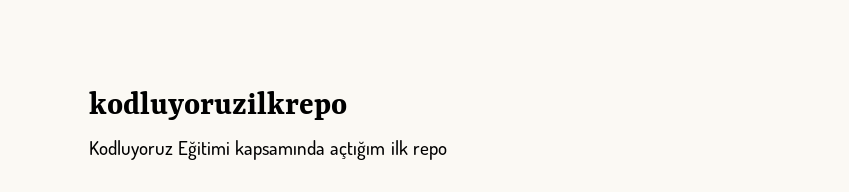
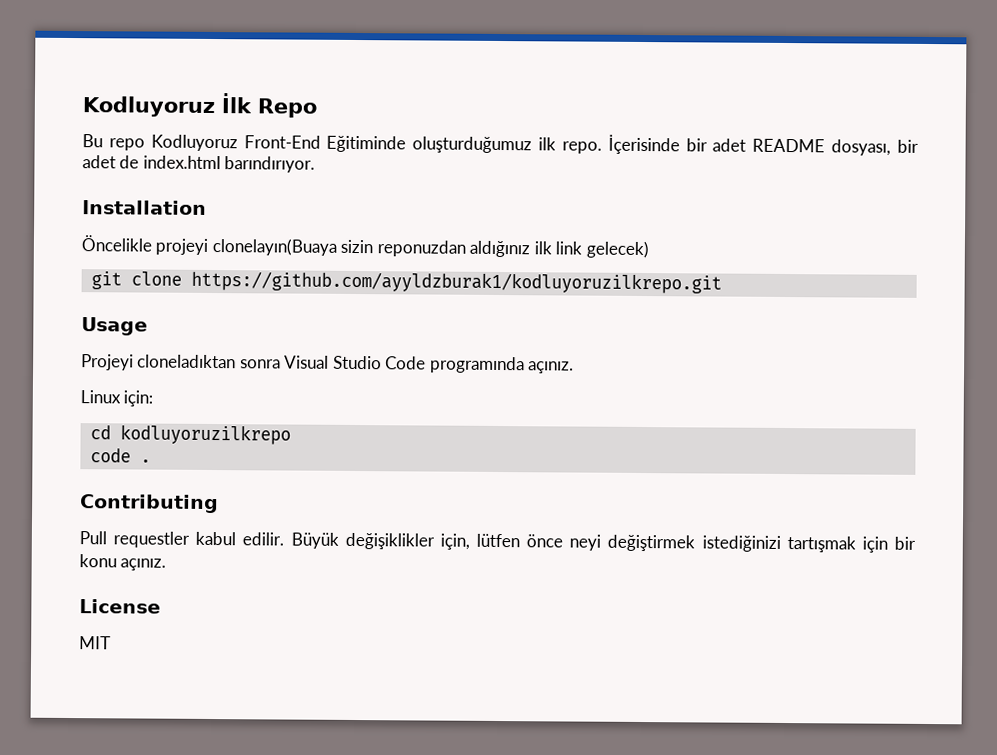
[89,91,347,120] [89,140,447,160] kodluyoruzilkrepo // Kodluyoruz Eğitimi kapsamında açtığım ilk repo -> [82,93,317,118] [82,134,919,156] [82,155,316,173] [82,200,207,215] [81,235,649,259] [90,270,722,294] [81,317,148,336] [81,354,575,374] [80,390,154,407] [89,424,291,445] [89,448,151,463] [80,494,219,514] [79,531,916,553] [79,554,167,571] [79,599,161,614] [79,636,111,650] Kodluyoruz İlk Repo // Bu repo Kodluyoruz Front-End Eğitiminde oluşturduğumuz ilk repo. İçerisinde bir adet README dosyası, bir adet de index.html barındırıyor. // Installation // Öncelikle projeyi clonelayın(Buaya sizin reponuzdan aldığınız ilk link gelecek) // git clone https://github.com/ayyldzburak1/kodluyoruzilkrepo.git // Usage // Projeyi cloneladıktan sonra Visual Studio Code programında açınız. // Linux için: // cd kodluyoruzilkrepo // code . // Contributing // Pull requestler kabul edilir. Büyük değişiklikler için, lütfen önce neyi değiştirmek istediğinizi tartışmak için bir konu açınız. // License // MIT

